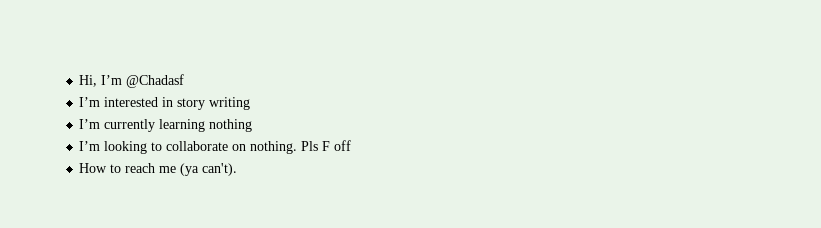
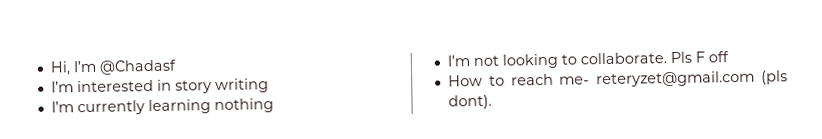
(101, 146) none -> [472,55,499,67] not
[166,141,298,154] collaborate on nothing. -> [579,52,667,65] collaborate.
[159,163,238,176] me (ya can't). -> [559,70,788,88] [447,94,492,110] me- reteryzet@gmail.com (pls dont).

